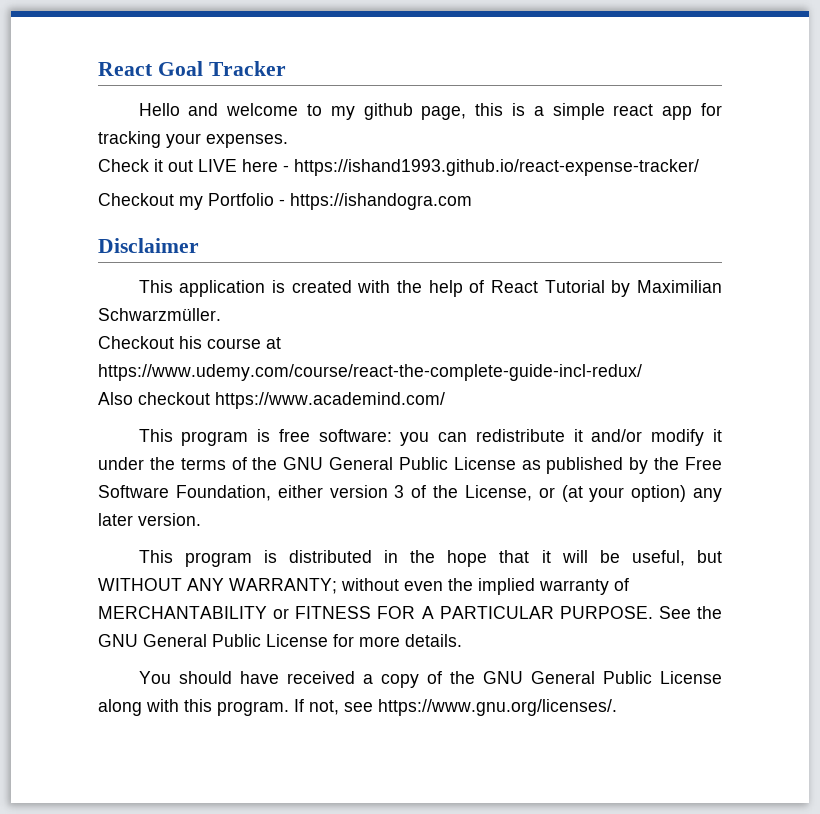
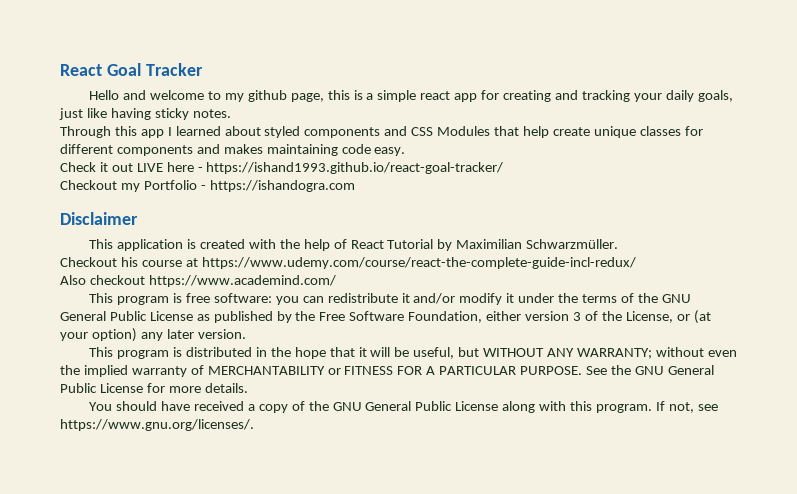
[98,131,288,148] tracking your expenses. -> [503,90,733,102] [59,108,231,120] [60,126,703,138] [60,144,406,156] creating and tracking your daily goals, just like having sticky notes. // Through this app I learned about styled components and CSS Modules that help create unique classes for different components and makes maintaining code easy.
[294,159,699,176] https://ishand1993.github.io/react-expense-tracker/ -> [206,162,504,174] https://ishand1993.github.io/react-goal-tracker/

